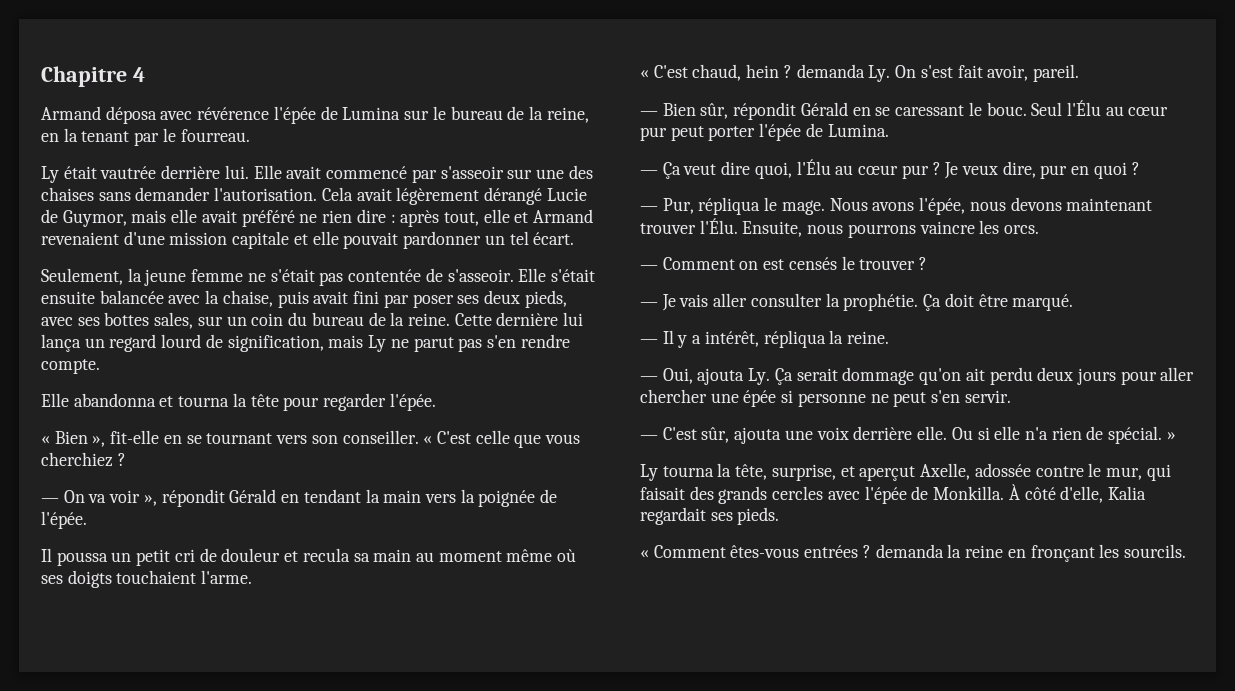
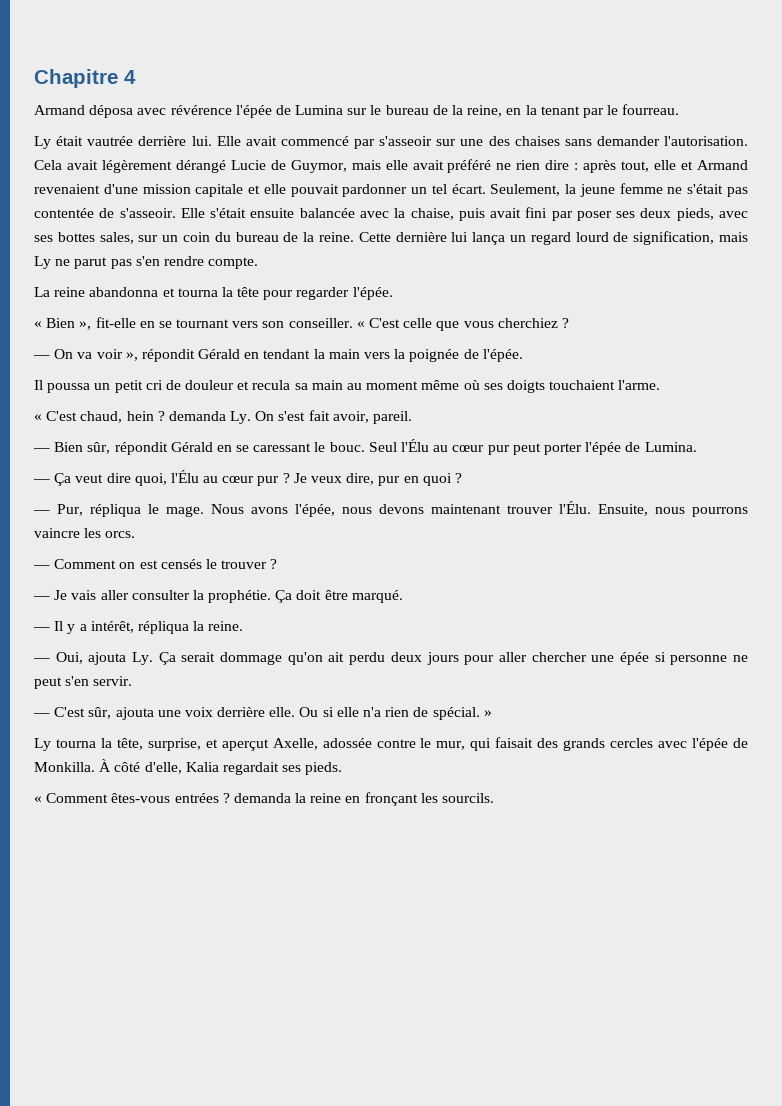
(575, 238) // -> (486, 189) none
[41,393,69,407] Elle -> [34,287,86,297] La reine

